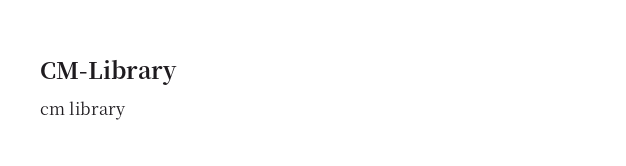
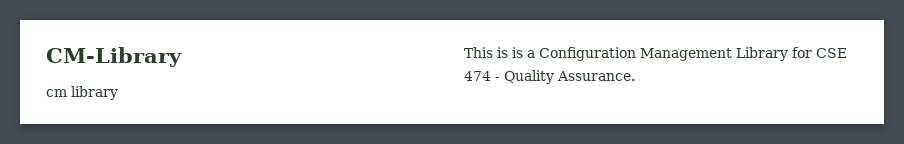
(127, 110) none -> [464,47,847,61] [464,70,635,84] // This is is a Configuration Management Library for CSE 474 - Quality Assurance.

